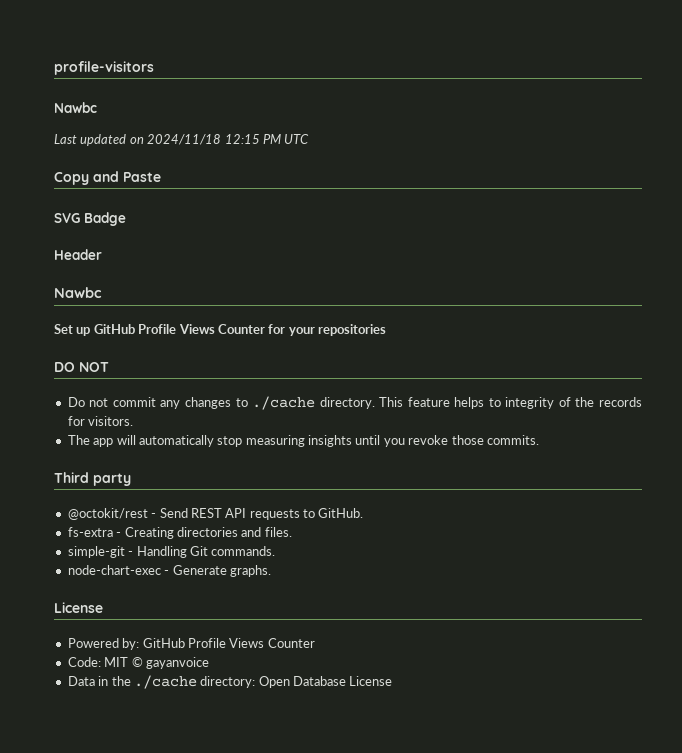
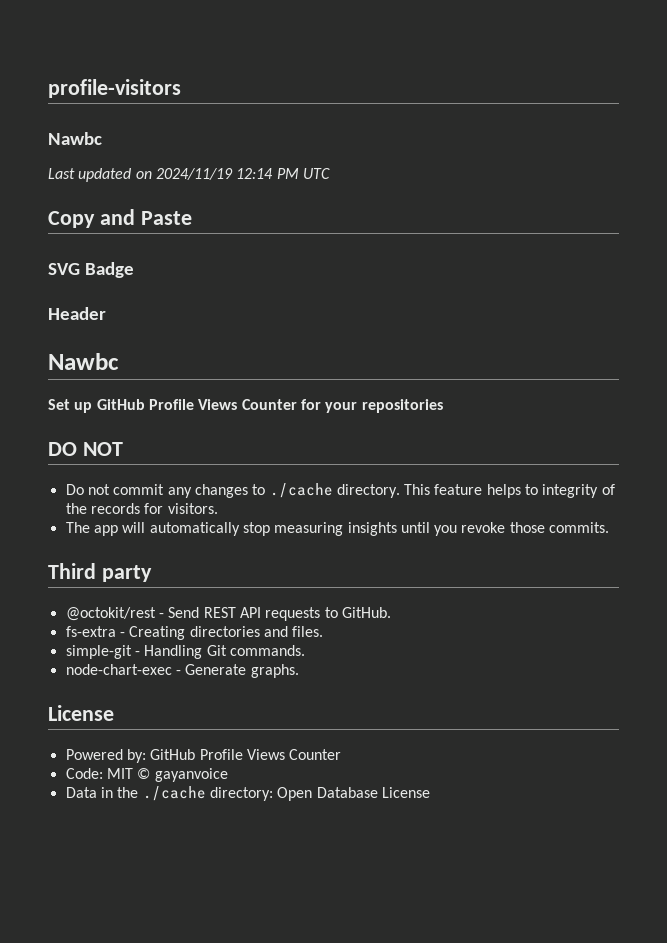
[147,134,260,145] 2024/11/18 12:15 -> [155,168,274,180] 2024/11/19 12:14

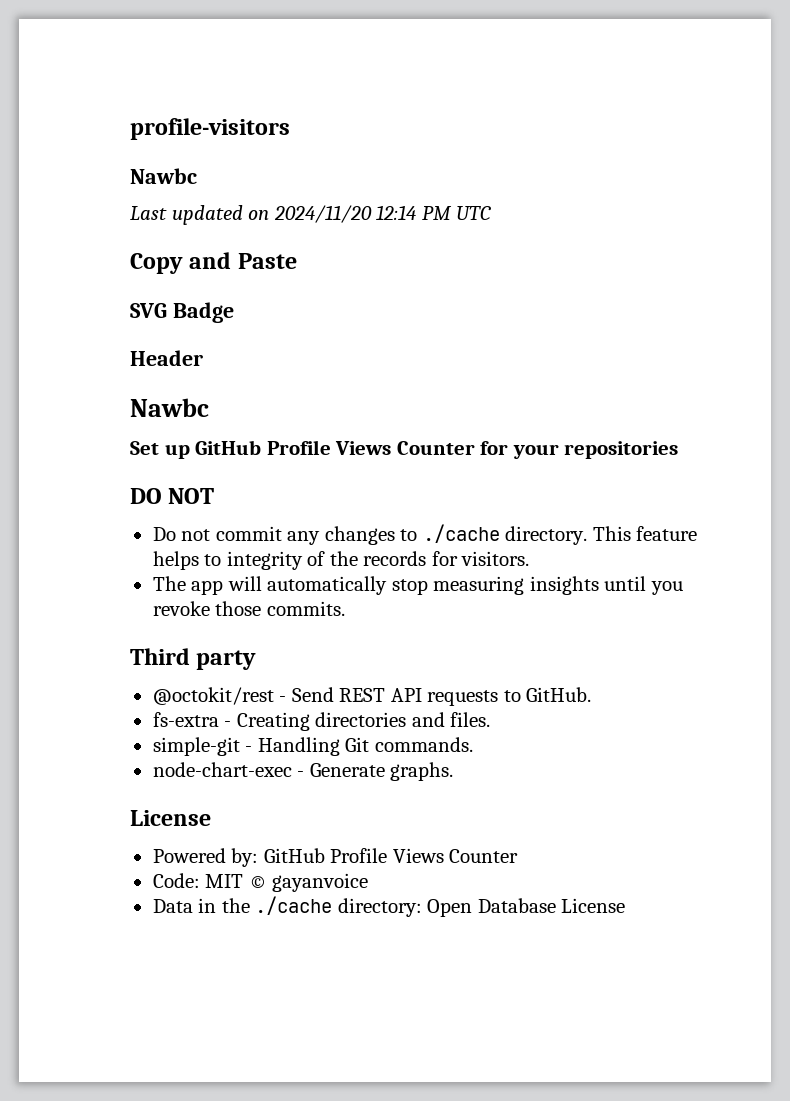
[155,168,233,180] 2024/11/19 -> [273,205,372,223] 2024/11/20

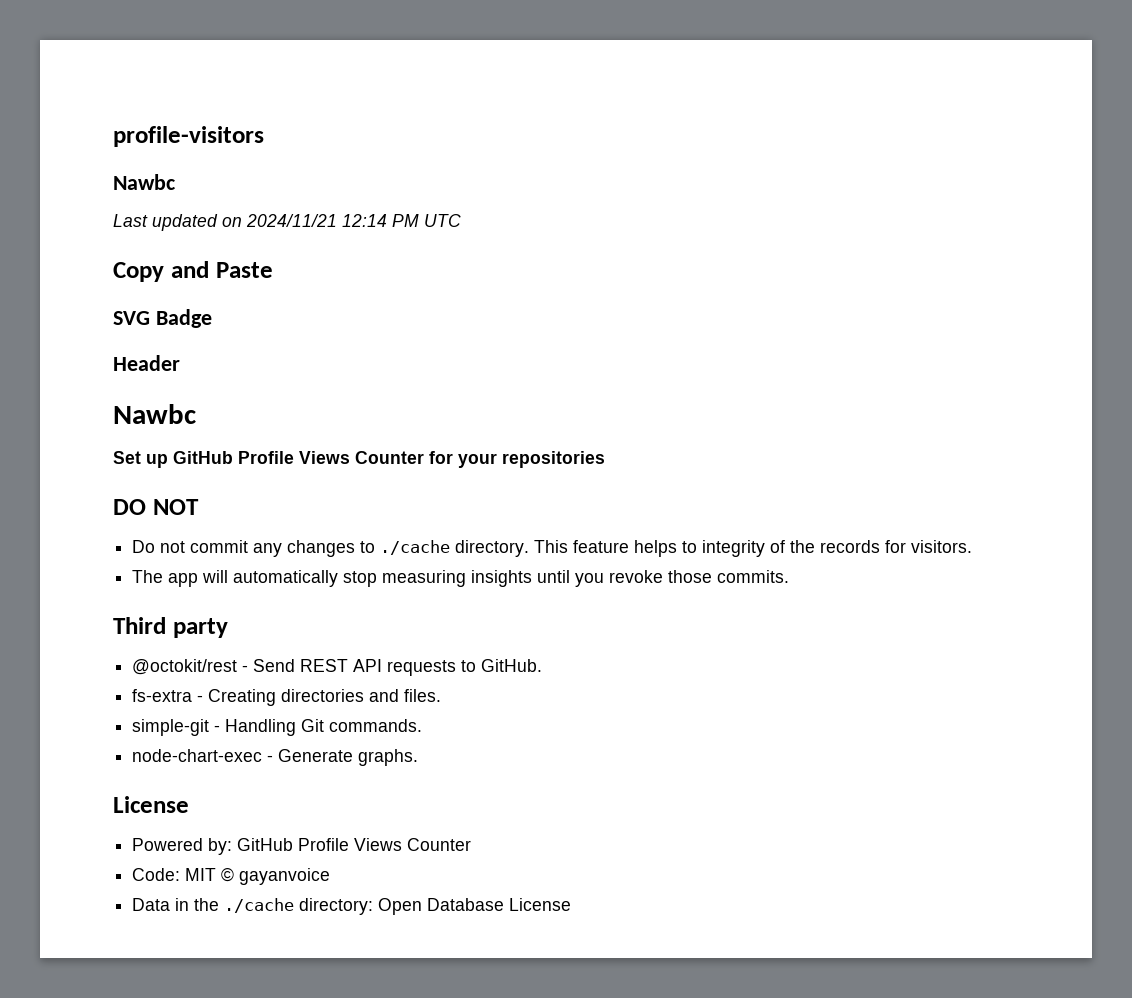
[273,205,372,223] 2024/11/20 -> [246,214,337,227] 2024/11/21

